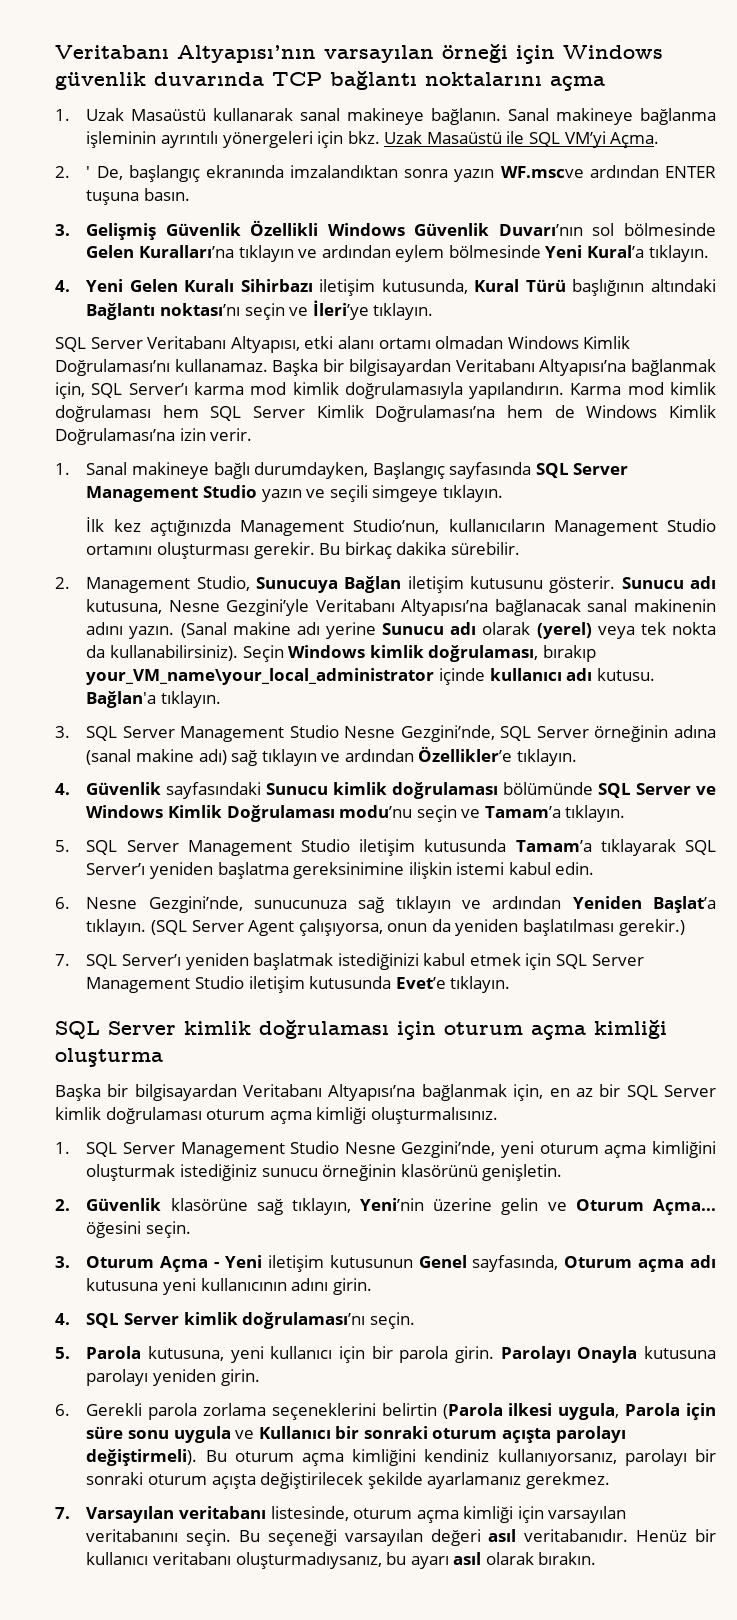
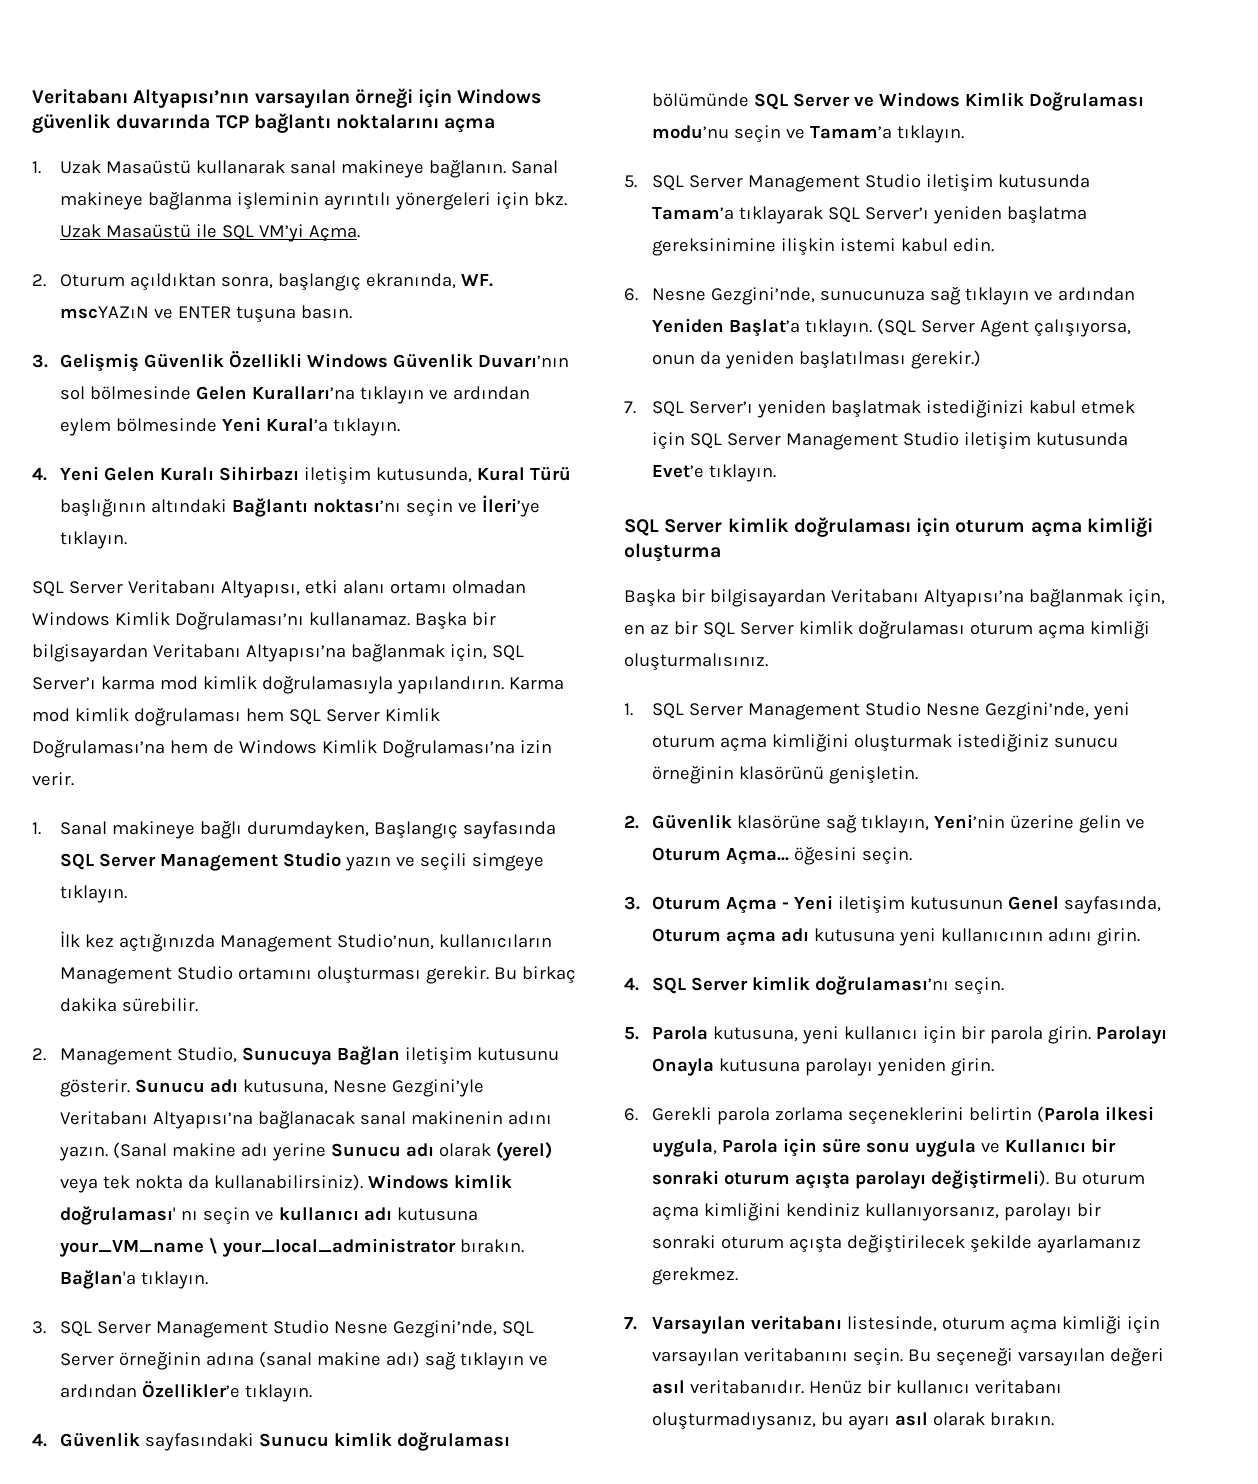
[86,165,659,182] ' De, başlangıç ekranında imzalandıktan sonra yazın WF.mscve ardından -> [60,273,494,291] [60,306,174,319] Oturum açıldıktan sonra, başlangıç ekranında, WF. mscYAZıN ve
[242,645,284,662] Seçin -> (364, 1182) none
[428,645,596,662] [86,668,655,685] doğrulaması, bırakıp your_VM_name\your_local_administrator içinde kullanıcı adı kutusu. -> [60,1206,479,1225] [60,1238,525,1257] doğrulaması' nı seçin ve kullanıcı adı kutusuna your_VM_name \ your_local_administrator bırakın.

